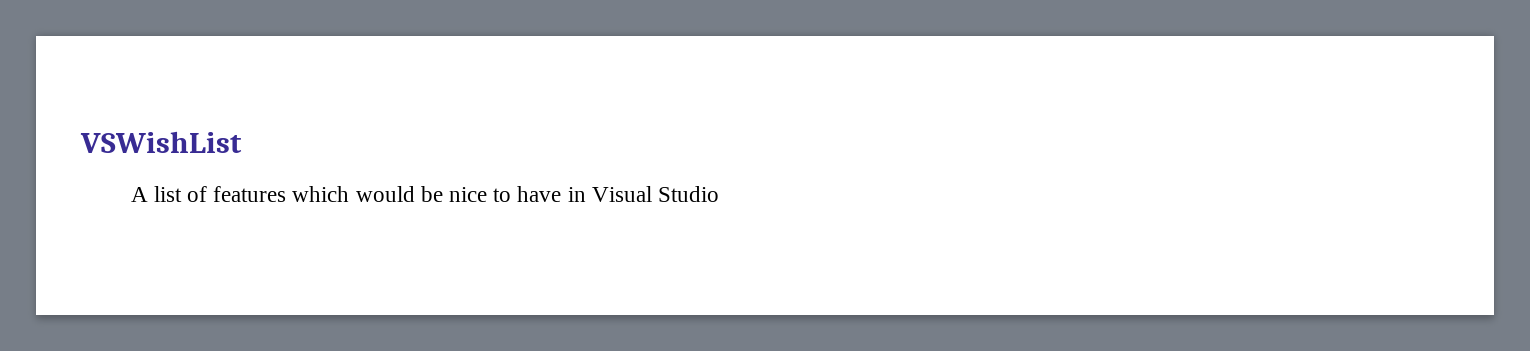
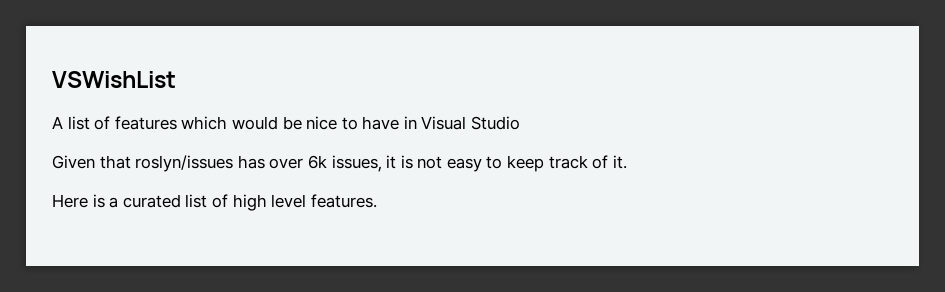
(720, 194) none -> [52,155,627,172] [52,194,377,211] // Given that roslyn/issues has over 6k issues, it is not easy to keep track of it. // Here is a curated list of high level features.

